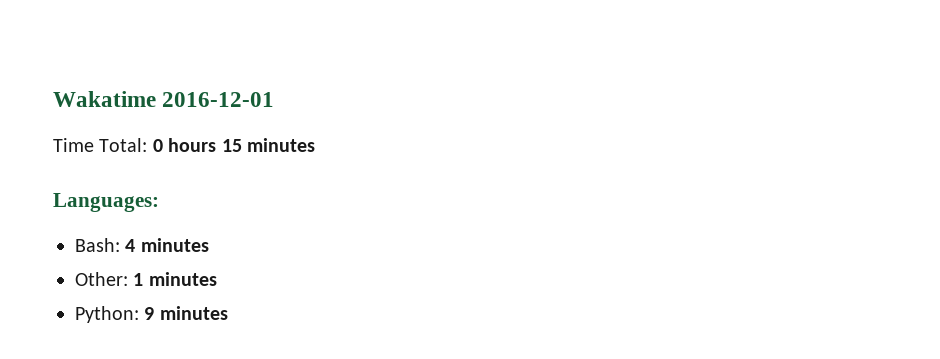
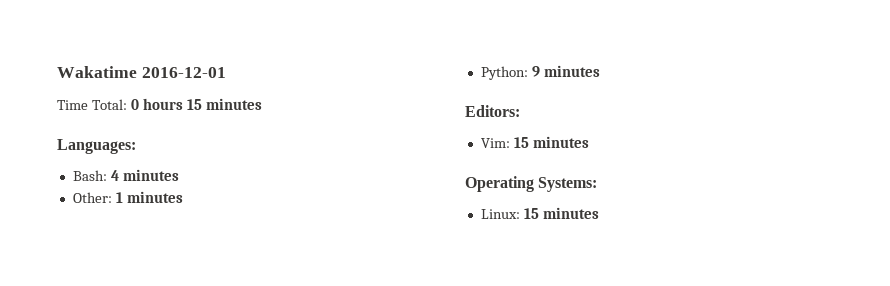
(228, 313) none -> [465,105,520,117] [480,136,589,148] [465,176,598,192] [480,207,599,219] // Editors: // Vim: 15 minutes // Operating Systems: // Linux: 15 minutes

